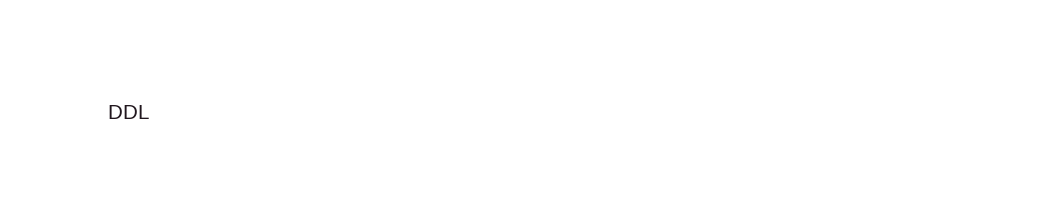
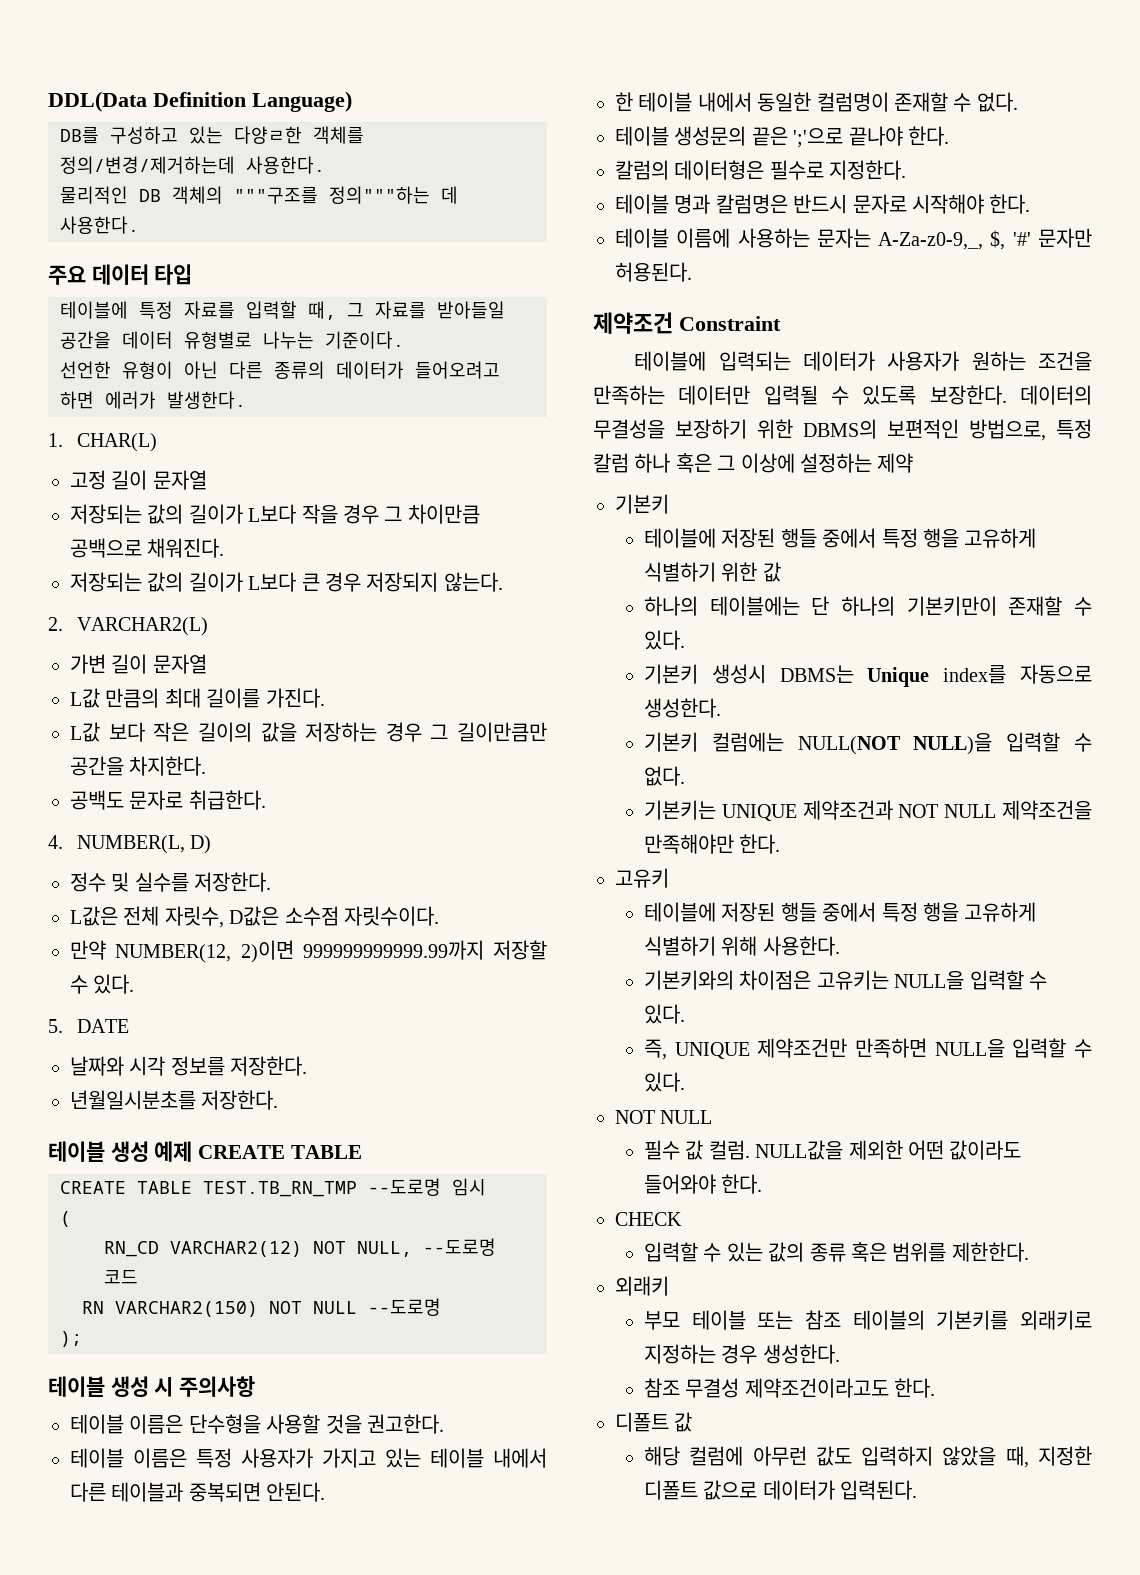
[108,105,149,119] DDL -> [48,91,352,112] [60,126,364,144] [60,156,325,174] [60,186,458,204] [60,216,139,234] [48,264,193,285] [60,301,505,320] [60,331,404,349] [60,361,500,379] [60,391,246,409] [48,433,157,452] [70,470,207,490] [70,504,480,524] [70,538,225,558] [70,572,503,592] [48,617,208,636] [70,654,207,674] [70,688,325,708] [70,722,547,742] [70,756,207,776] [70,790,266,810] [48,835,212,854] [70,872,272,892] [70,906,439,928] [70,940,547,963] [70,974,135,994] [48,1019,129,1033] [70,1056,308,1076] [70,1090,279,1110] [48,1141,362,1162] [60,1178,486,1197] [60,1211,71,1227] [104,1238,496,1257] [104,1270,138,1284] [82,1298,441,1317] [60,1331,82,1347] [48,1376,256,1397] [70,1414,444,1434] [70,1448,547,1468] [70,1482,326,1502] [615,92,1018,112] [615,126,949,148] [615,160,907,180] [615,194,1031,214] [615,228,1092,250] [615,262,692,282] [593,312,781,334] [634,351,1092,371] [593,385,1092,405] [593,419,1092,441] [593,453,914,473] [615,494,669,514] [643,528,1037,548] [643,562,781,582] [643,596,1092,616] [643,630,685,650] [643,664,1092,687] [643,698,721,718] [643,732,1092,755] [643,766,685,786] [643,800,1092,821] [643,834,781,854] [615,868,669,888] [643,902,1037,922] [643,936,840,956] [643,970,1047,990] [643,1004,685,1024] [643,1038,1092,1060] [643,1072,685,1092] [615,1110,713,1124] [643,1140,1022,1160] [643,1174,763,1194] [615,1212,682,1226] [643,1242,1029,1262] [615,1276,669,1296] [643,1310,1092,1330] [643,1344,840,1364] [643,1378,936,1398] [615,1412,693,1432] [643,1446,1092,1468] [643,1480,918,1500] DDL(Data Definition Language) // DB를 구성하고 있는 다양ㄹ한 객체를 정의/변경/제거하는데 사용한다. // 물리적인 DB 객체의 """구조를 정의"""하는 데 사용한다. // 주요 데이터 타입 // 테이블에 특정 자료를 입력할 때, 그 자료를 받아들일 공간을 데이터 유형별로 나누는 기준이다. // 선언한 유형이 아닌 다른 종류의 데이터가 들어오려고 하면 에러가 발생한다. // 1. CHAR(L) // 고정 길이 문자열 // 저장되는 값의 길이가 L보다 작을 경우 그 차이만큼 공백으로 채워진다. // 저장되는 값의 길이가 L보다 큰 경우 저장되지 않는다. // 2. VARCHAR2(L) // 가변 길이 문자열 // L값 만큼의 최대 길이를 가진다. // L값 보다 작은 길이의 값을 저장하는 경우 그 길이만큼만 공간을 차지한다. // 공백도 문자로 취급한다. // 4. NUMBER(L, D) // 정수 및 실수를 저장한다. // L값은 전체 자릿수, D값은 소수점 자릿수이다. // 만약 NUMBER(12, 2)이면 999999999999.99까지 저장할 수 있다. // 5. DATE // 날짜와 시각 정보를 저장한다. // 년월일시분초를 저장한다. // 테이블 생성 예제 CREATE TABLE // CREATE TABLE TEST.TB_RN_TMP --도로명 임시 // ( // RN_CD VARCHAR2(12) NOT NULL, --도로명 코드 // RN VARCHAR2(150) NOT NULL --도로명 // ); // 테이블 생성 시 주의사항 // 테이블 이름은 단수형을 사용할 것을 권고한다. // 테이블 이름은 특정 사용자가 가지고 있는 테이블 내에서 다른 테이블과 중복되면 안된다. // 한 테이블 내에서 동일한 컬럼명이 존재할 수 없다. // 테이블 생성문의 끝은 ';'으로 끝나야 한다. // 칼럼의 데이터형은 필수로 지정한다. // 테이블 명과 칼럼명은 반드시 문자로 시작해야 한다. // 테이블 이름에 사용하는 문자는 A-Za-z0-9,_, $, '#' 문자만 허용된다. // 제약조건 Constraint // 테이블에 입력되는 데이터가 사용자가 원하는 조건을 만족하는 데이터만 입력될 수 있도록 보장한다. 데이터의 무결성을 보장하기 위한 DBMS의 보편적인 방법으로, 특정 칼럼 하나 혹은 그 이상에 설정하는 제약 // 기본키 // 테이블에 저장된 행들 중에서 특정 행을 고유하게 식별하기 위한 값 // 하나의 테이블에는 단 하나의 기본키만이 존재할 수 있다. // 기본키 생성시 DBMS는 Unique index를 자동으로 생성한다. // 기본키 컬럼에는 NULL(NOT NULL)을 입력할 수 없다. // 기본키는 UNIQUE 제약조건과 NOT NULL 제약조건을 만족해야만 한다. // 고유키 // 테이블에 저장된 행들 중에서 특정 행을 고유하게 식별하기 위해 사용한다. // 기본키와의 차이점은 고유키는 NULL을 입력할 수 있다. // 즉, UNIQUE 제약조건만 만족하면 NULL을 입력할 수 있다. // NOT NULL // 필수 값 컬럼. NULL값을 제외한 어떤 값이라도 들어와야 한다. // CHECK // 입력할 수 있는 값의 종류 혹은 범위를 제한한다. // 외래키 // 부모 테이블 또는 참조 테이블의 기본키를 외래키로 지정하는 경우 생성한다. // 참조 무결성 제약조건이라고도 한다. // 디폴트 값 // 해당 컬럼에 아무런 값도 입력하지 않았을 때, 지정한 디폴트 값으로 데이터가 입력된다.

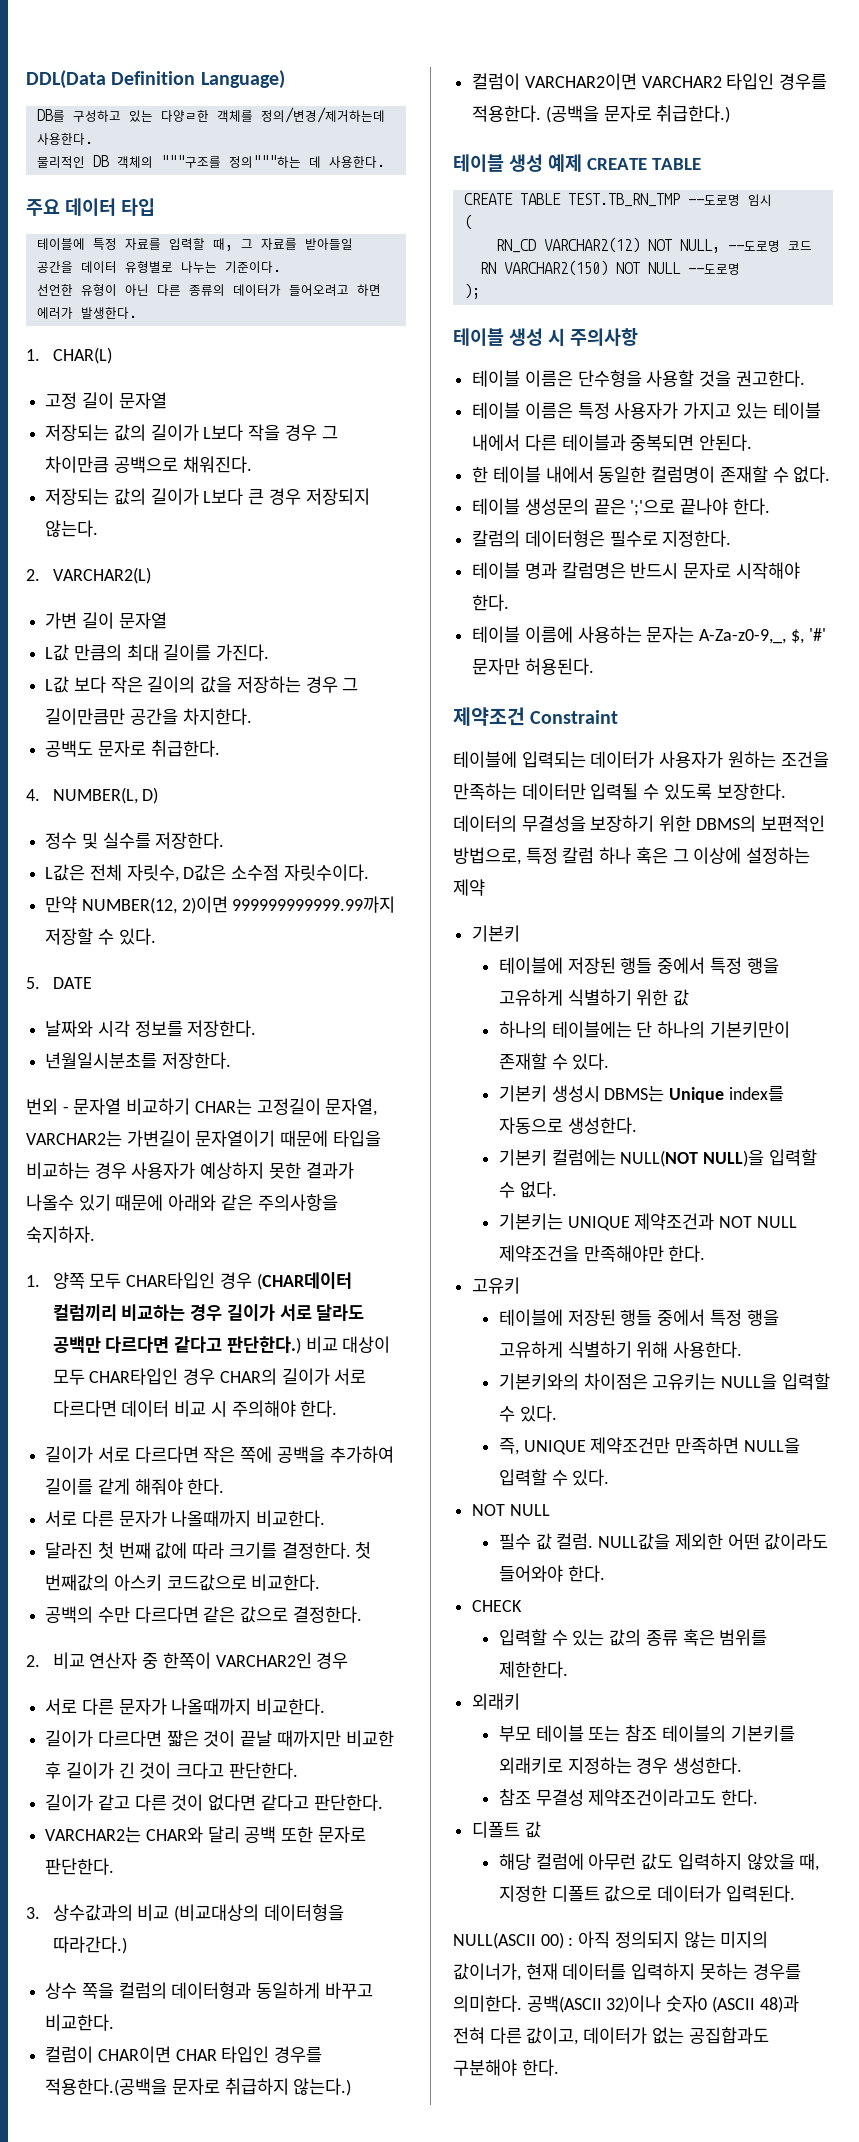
(279, 1100) none -> [26,1098,378,1116] [26,1130,381,1147] [26,1162,354,1179] [26,1194,338,1211] [26,1226,95,1243] [26,1272,352,1290] [52,1304,365,1321] [52,1336,391,1354] [52,1368,367,1385] [52,1400,338,1417] [45,1446,394,1463] [45,1478,225,1495] [45,1510,326,1527] [45,1542,372,1559] [45,1574,321,1591] [45,1606,362,1623] [26,1652,349,1669] [45,1698,326,1715] [45,1730,394,1747] [45,1762,298,1779] [45,1794,383,1811] [45,1826,366,1843] [45,1858,115,1875] [26,1904,344,1922] [52,1936,127,1954] [45,1982,373,1999] [45,2014,115,2031] [45,2046,323,2063] [45,2078,352,2096] [472,73,828,90] [472,105,731,123] // 번외 - 문자열 비교하기 CHAR는 고정길이 문자열, VARCHAR2는 가변길이 문자열이기 때문에 타입을 비교하는 경우 사용자가 예상하지 못한 결과가 나올수 있기 때문에 아래와 같은 주의사항을 숙지하자. // 1. 양쪽 모두 CHAR타입인 경우 (CHAR데이터 컬럼끼리 비교하는 경우 길이가 서로 달라도 공백만 다르다면 같다고 판단한다.) 비교 대상이 모두 CHAR타입인 경우 CHAR의 길이가 서로 다르다면 데이터 비교 시 주의해야 한다. // 길이가 서로 다르다면 작은 쪽에 공백을 추가하여 길이를 같게 해줘야 한다. // 서로 다른 문자가 나올때까지 비교한다. // 달라진 첫 번째 값에 따라 크기를 결정한다. 첫 번째값의 아스키 코드값으로 비교한다. // 공백의 수만 다르다면 같은 값으로 결정한다. // 2. 비교 연산자 중 한쪽이 VARCHAR2인 경우 // 서로 다른 문자가 나올때까지 비교한다. // 길이가 다르다면 짧은 것이 끝날 때까지만 비교한 후 길이가 긴 것이 크다고 판단한다. // 길이가 같고 다른 것이 없다면 같다고 판단한다. // VARCHAR2는 CHAR와 달리 공백 또한 문자로 판단한다. // 3. 상수값과의 비교 (비교대상의 데이터형을 따라간다.) // 상수 쪽을 컬럼의 데이터형과 동일하게 바꾸고 비교한다. // 컬럼이 CHAR이면 CHAR 타입인 경우를 적용한다.(공백을 문자로 취급하지 않는다.) // 컬럼이 VARCHAR2이면 VARCHAR2 타입인 경우를 적용한다. (공백을 문자로 취급한다.)
(918, 1490) none -> [453,1931,769,1949] [453,1963,801,1981] [453,1995,799,2013] [453,2027,769,2045] [453,2059,559,2076] // NULL(ASCII 00) : 아직 정의되지 않는 미지의 값이너가, 현재 데이터를 입력하지 못하는 경우를 의미한다. 공백(ASCII 32)이나 숫자0 (ASCII 48)과 전혀 다른 값이고, 데이터가 없는 공집합과도 구분해야 한다.

